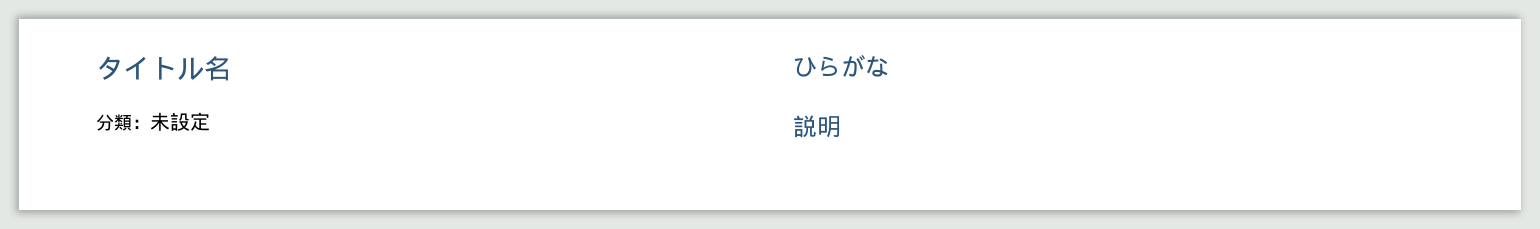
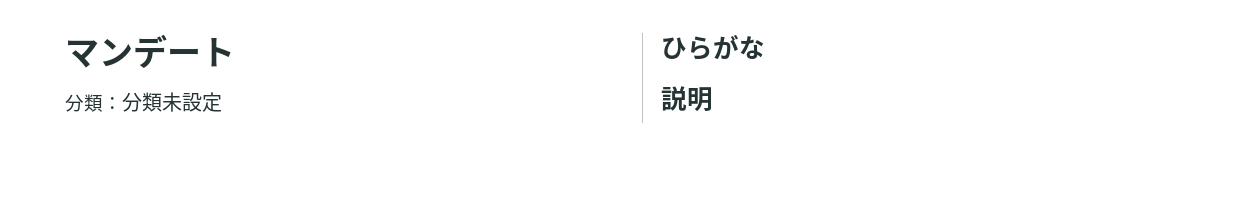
[96,56,150,80] タイ -> [65,34,201,68] マンデー
[177,56,231,81] ル名 -> (235, 52) none
(150, 124) none -> [122,92,162,112] 分類

